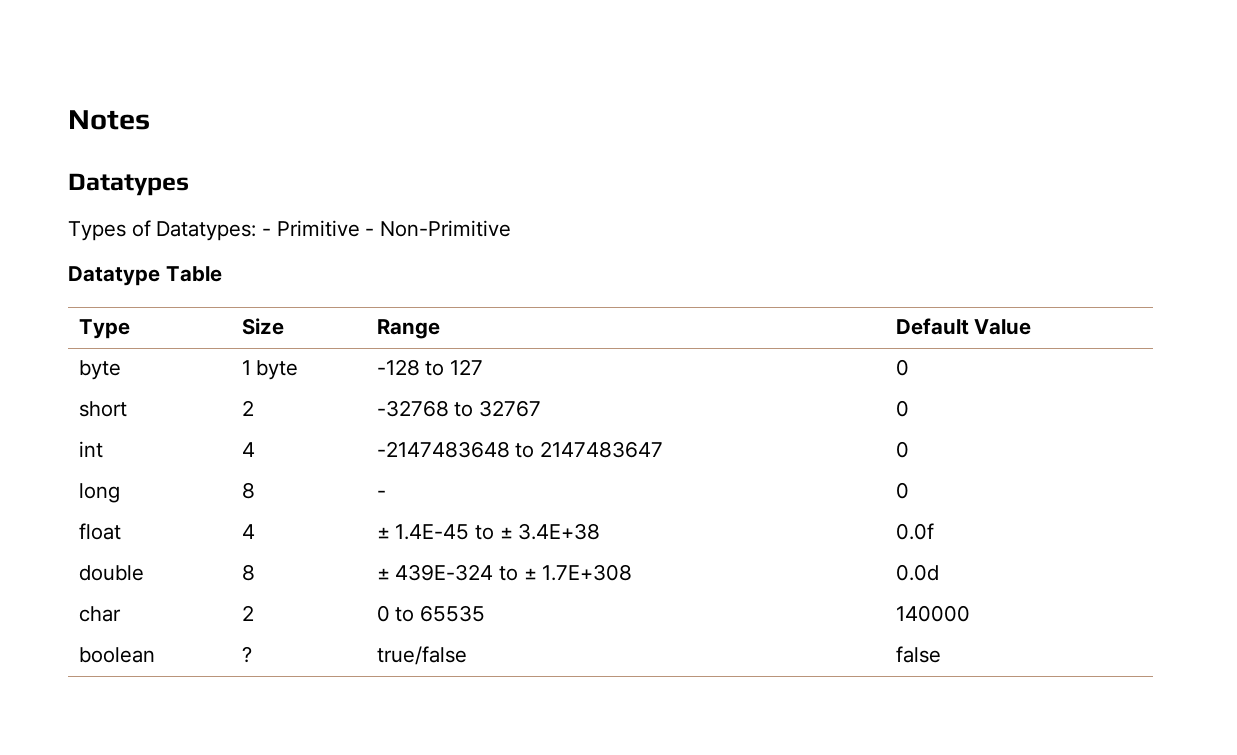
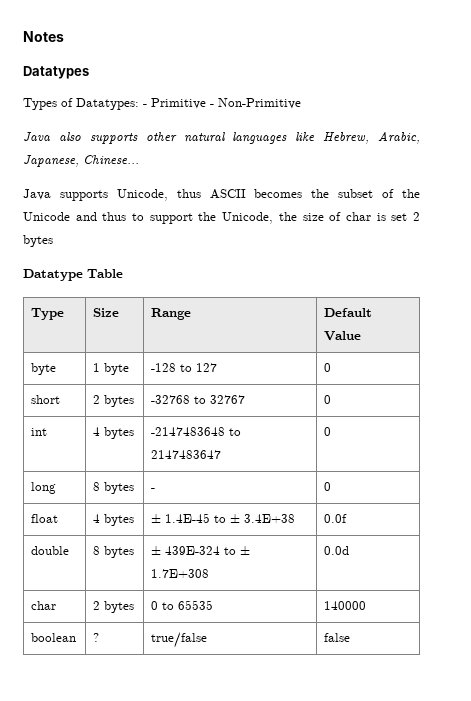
(512, 228) none -> [23,131,420,144] [23,155,139,167] [23,189,421,201] [23,212,420,224] [23,235,53,247] // Java also supports other natural languages like Hebrew, Arabic, Japanese, Chinese... // Java supports Unicode, thus ASCII becomes the subset of the Unicode and thus to support the Unicode, the size of char is set 2 bytes
(254, 408) none -> [104,395,135,407] bytes
(255, 449) none -> [104,427,135,439] bytes
(255, 490) none -> [104,482,135,494] bytes
(255, 531) none -> [104,514,135,526] bytes
(255, 572) none -> [104,546,135,558] bytes
(254, 613) none -> [104,601,135,613] bytes

